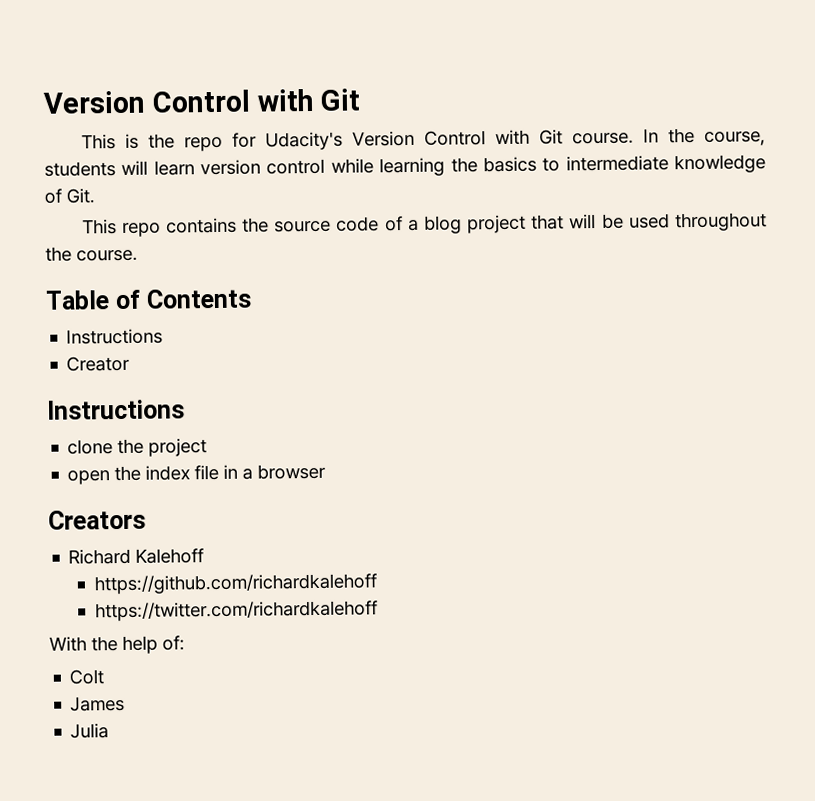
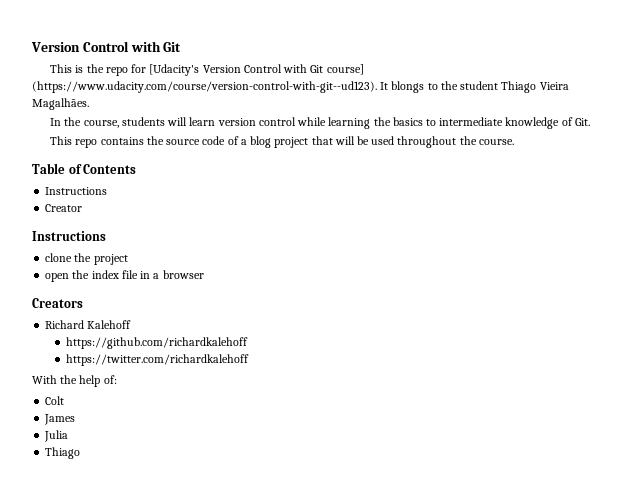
[264,129,634,151] Udacity's Version Control with Git course. -> [149,64,364,76] [32,81,569,93] [32,98,89,110] [Udacity's Version Control with Git course] (https://www.udacity.com/course/version-control-with-git--ud123). It blongs to the student Thiago Vieira Magalhães. //
(110, 731) none -> [45,447,81,459] // Thiago

